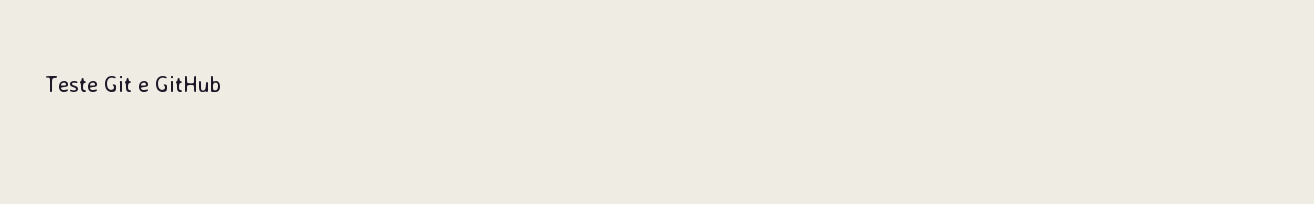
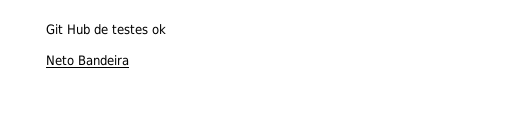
[45,76,221,92] Teste Git e GitHub -> [46,24,166,35] [46,55,129,66] Git Hub de testes ok // Neto Bandeira

